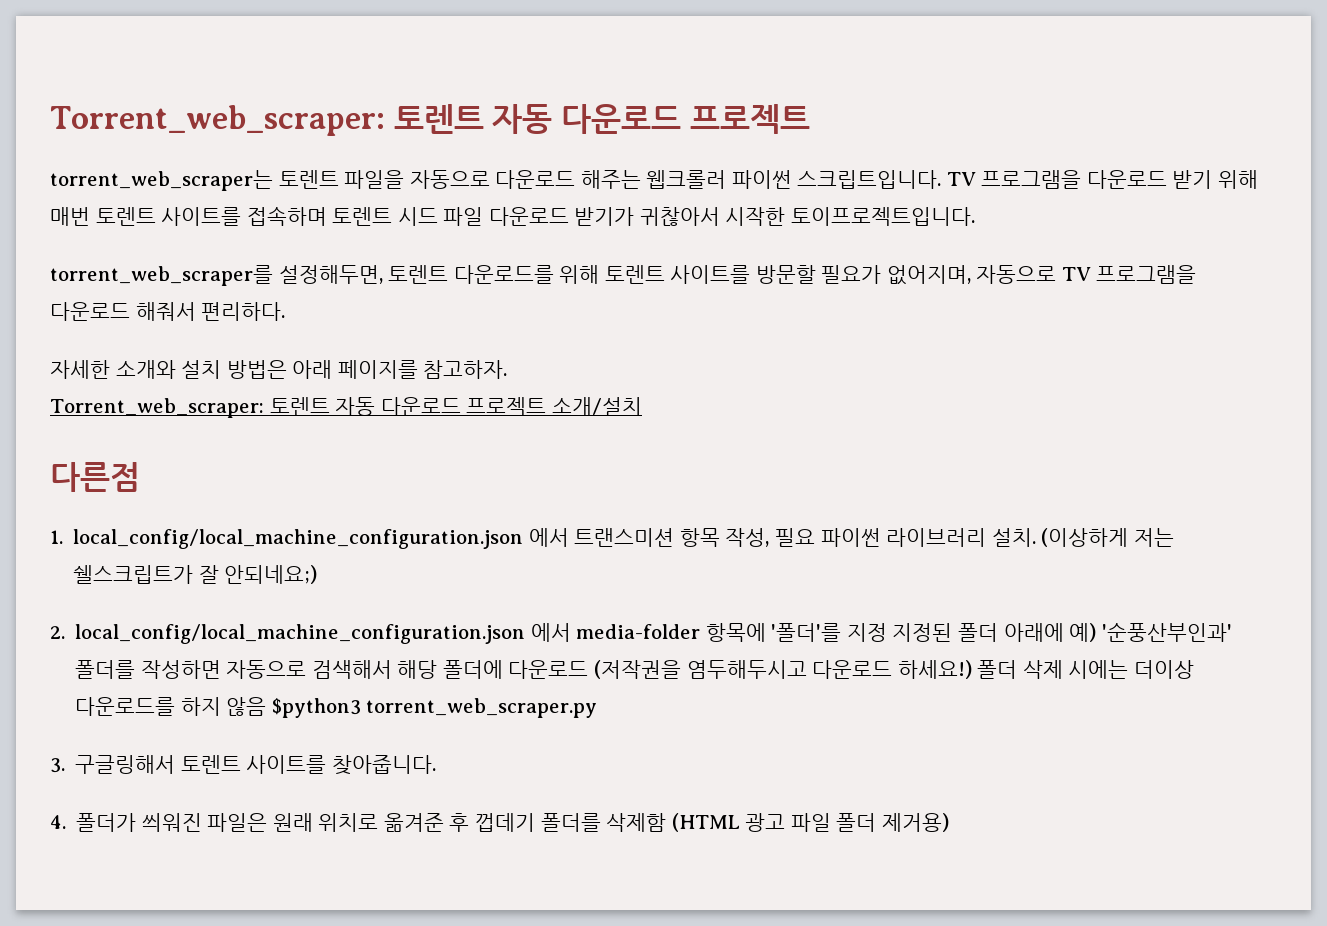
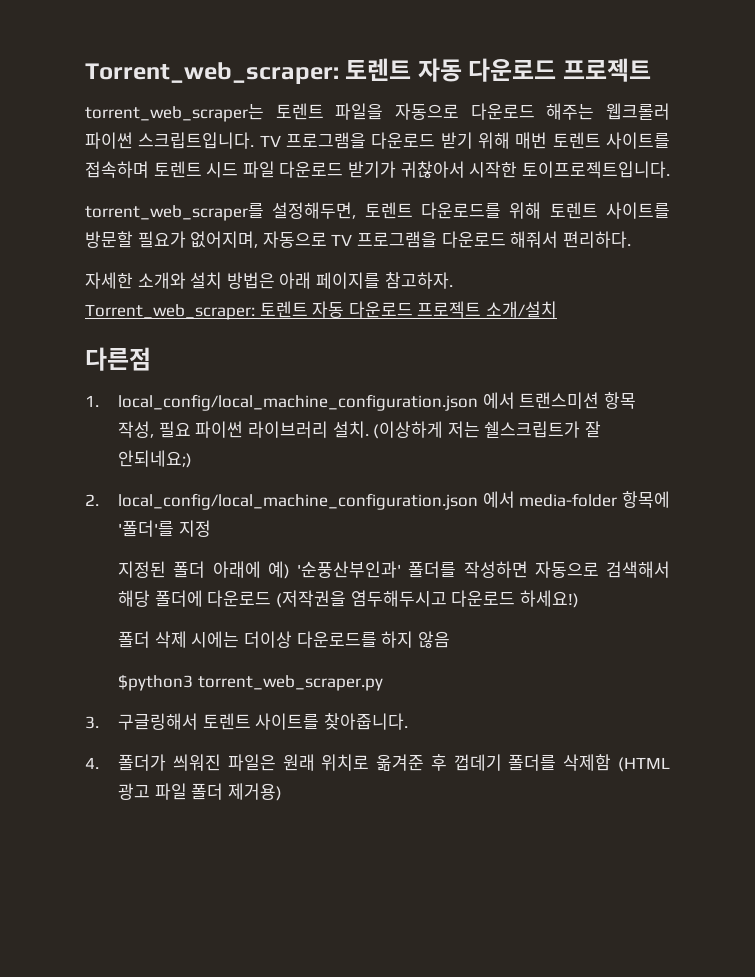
(887, 632) none -> (211, 528) //
(972, 669) none -> (579, 599) //
(267, 706) none -> (450, 639) //

